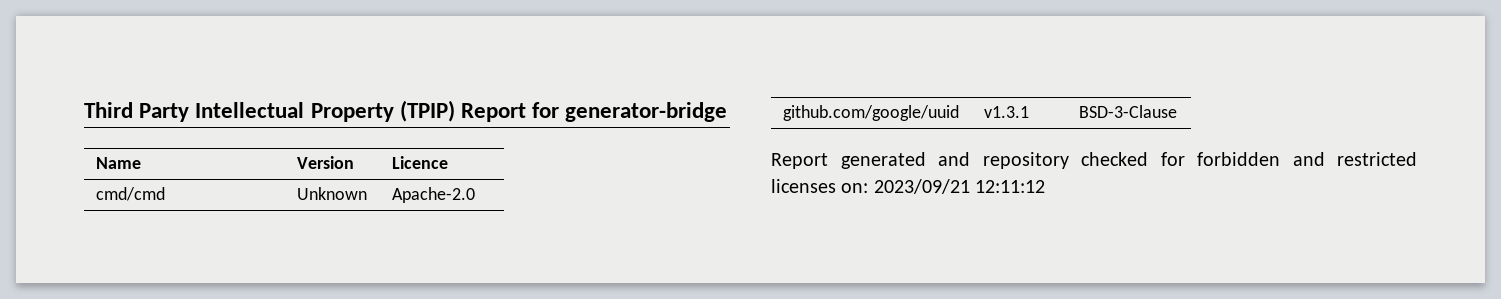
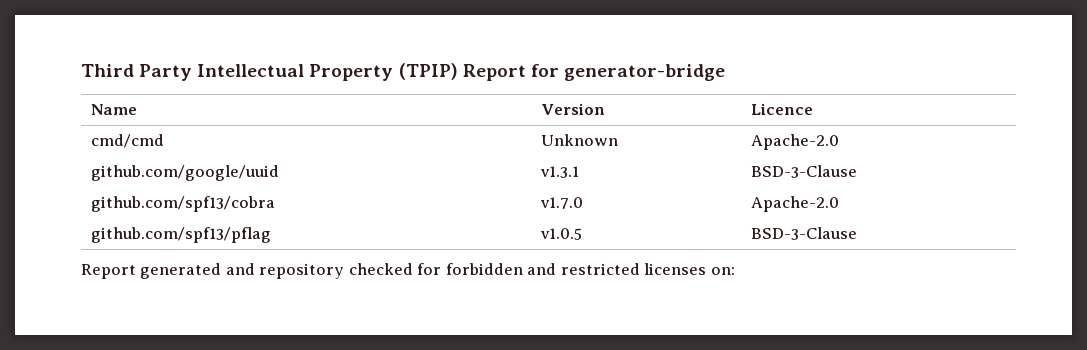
(1178, 111) none -> [90,196,275,212] [539,197,583,209] [750,196,839,212] [90,227,271,243] [539,228,582,240] [750,227,857,240] // github.com/spf13/cobra | v1.7.0 | Apache-2.0 // github.com/spf13/pflag | v1.0.5 | BSD-3-Clause
[873,179,1046,194] 2023/09/21 12:11:12 -> (735, 271) none

